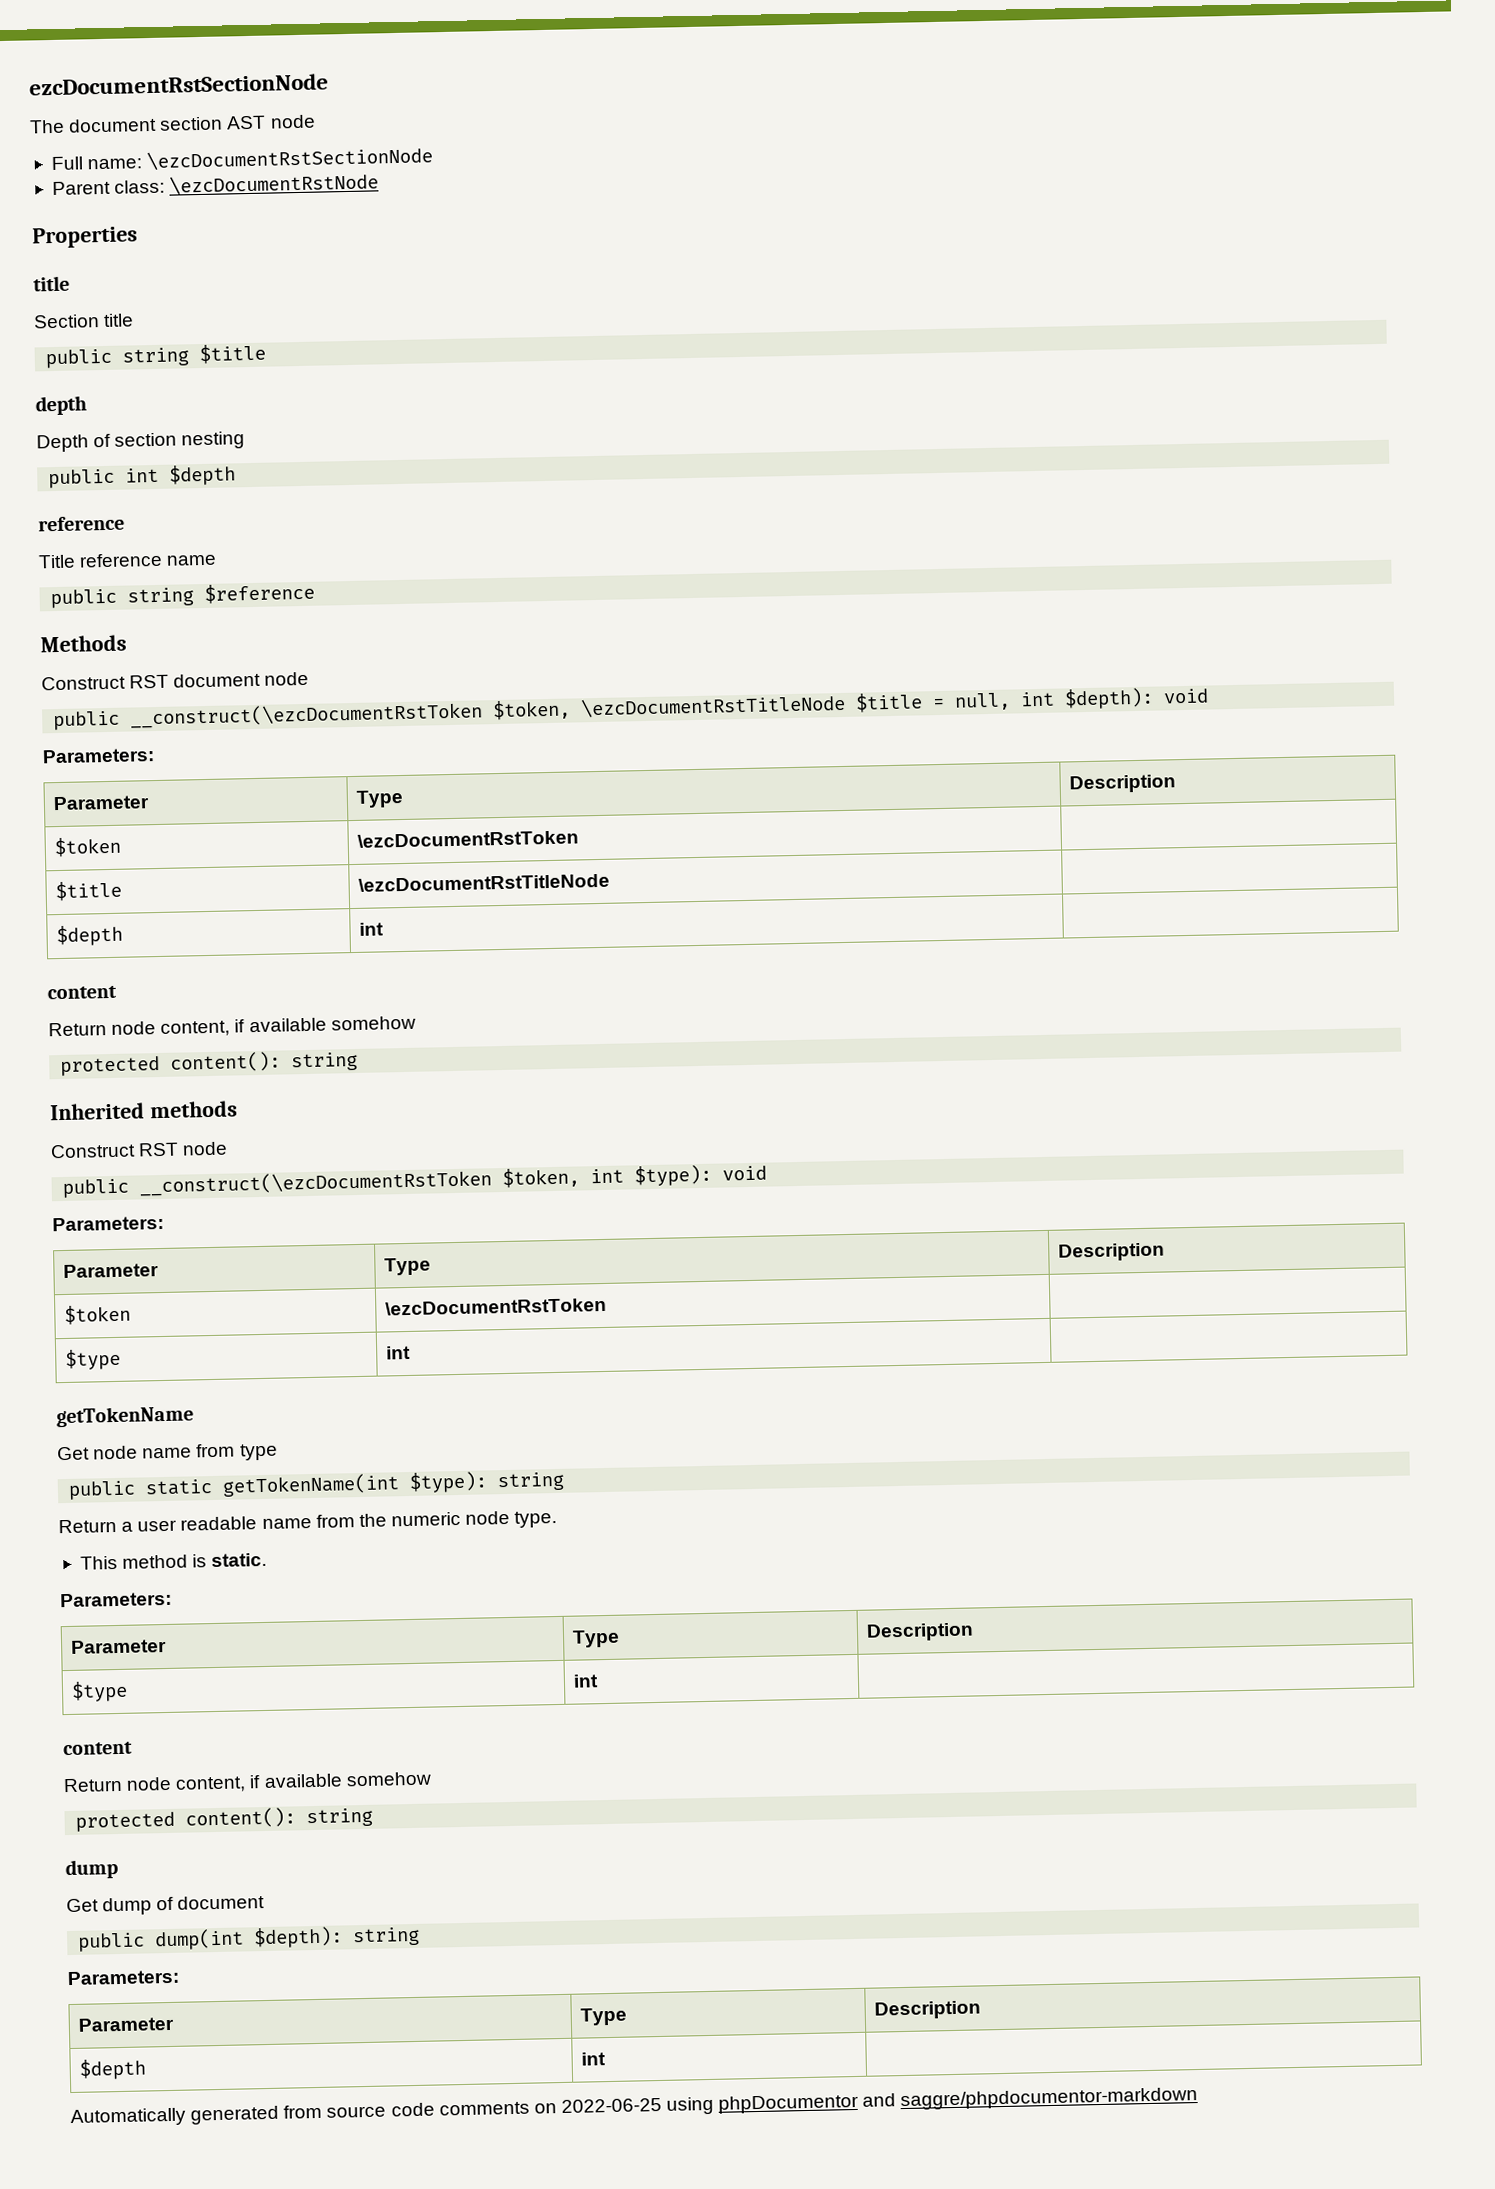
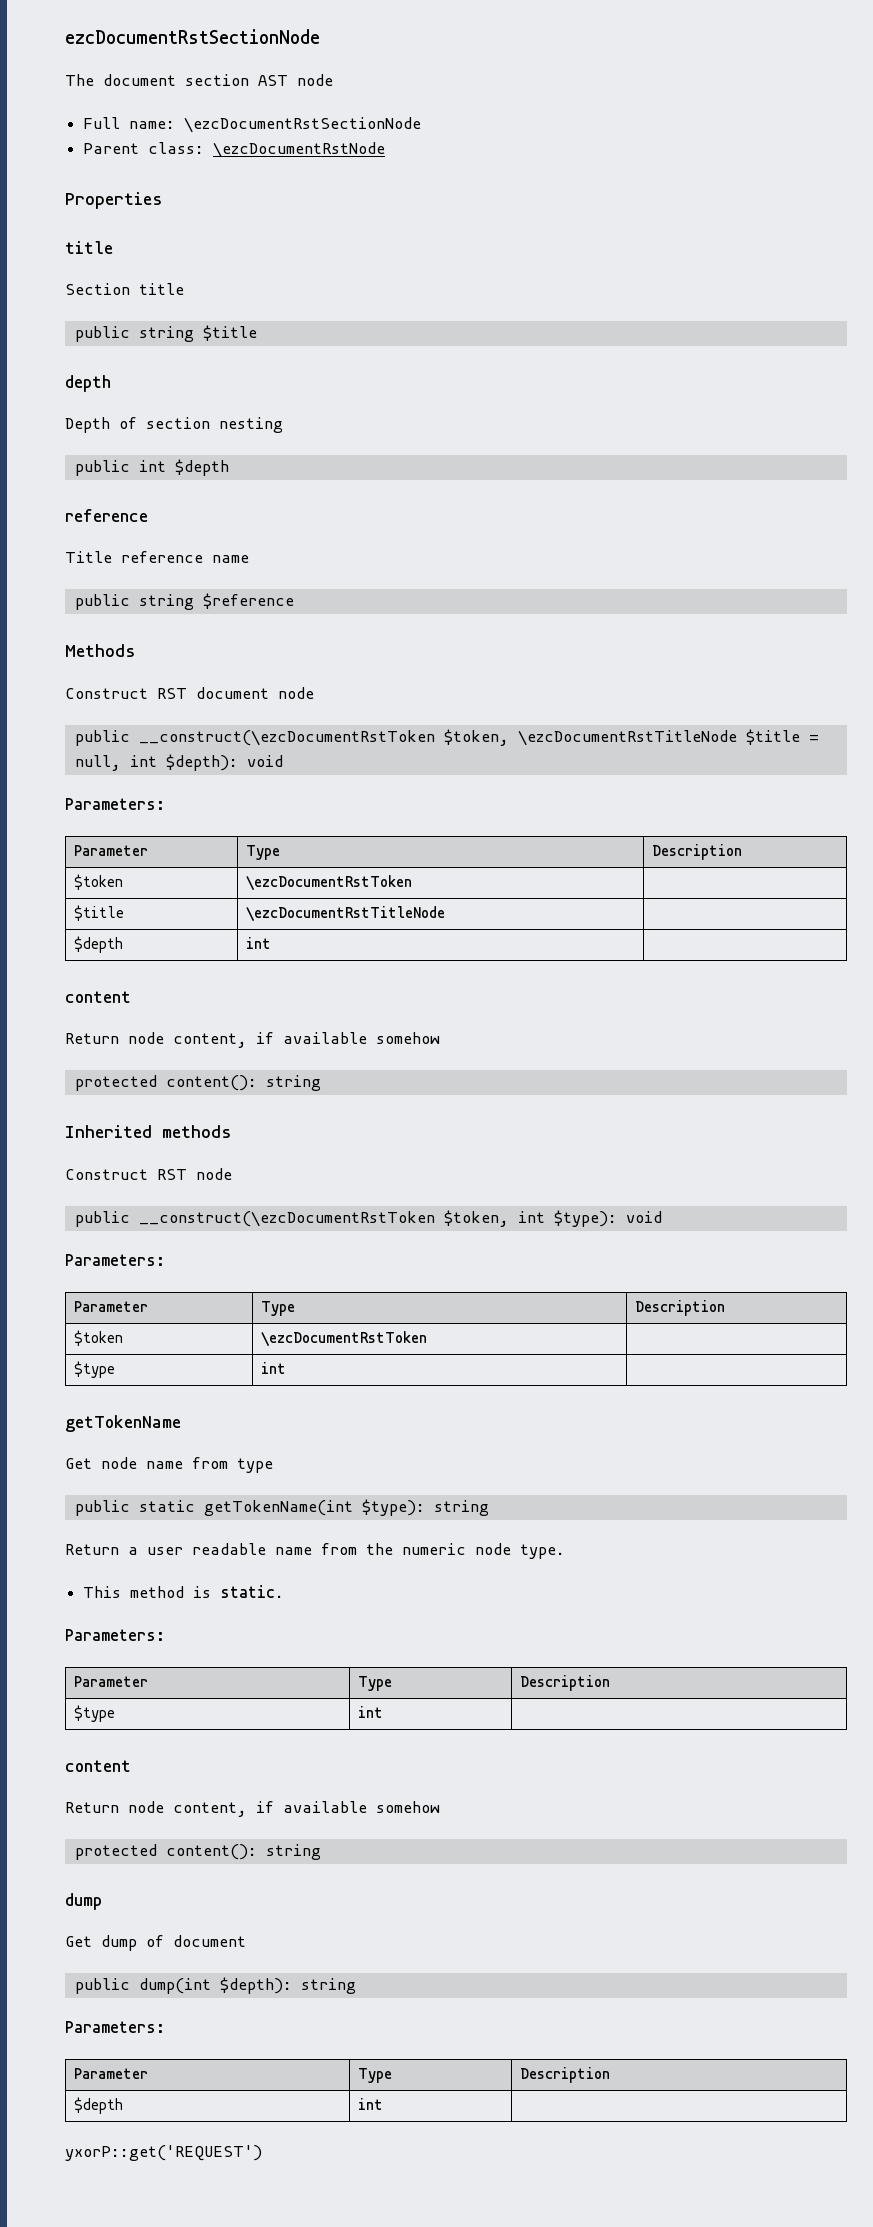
[70,2087,1199,2128] Automatically generated from source code comments on 2022-06-25 using phpDocumentor and saggre/phpdocumentor-markdown -> [65,2145,262,2161] yxorP::get('REQUEST')

